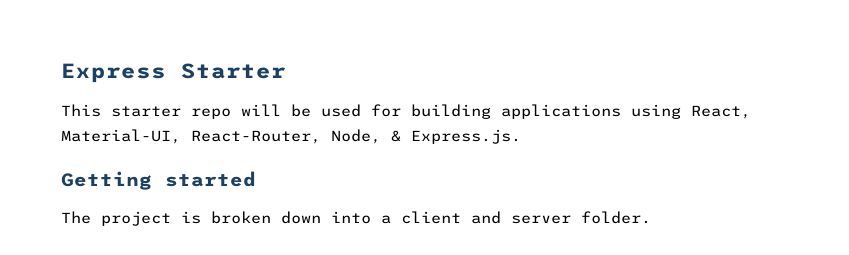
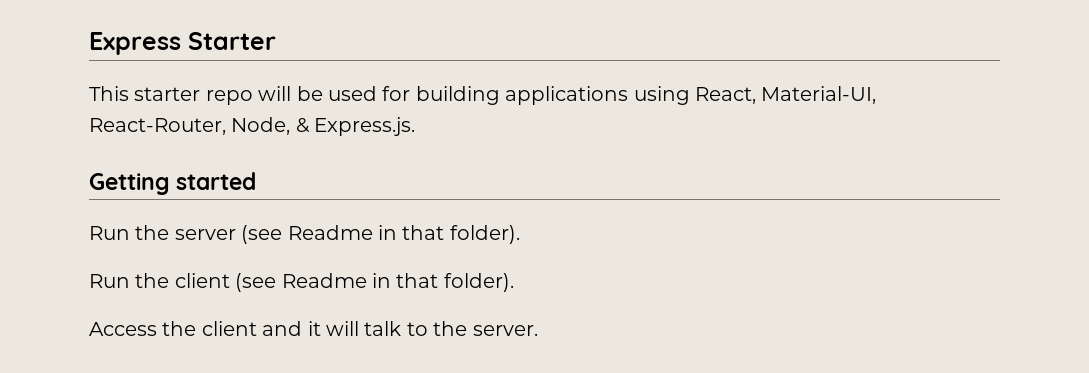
[61,211,651,226] The project is broken down into a client and server folder. -> [89,225,520,244] [89,273,514,292] [89,321,538,336] Run the server (see Readme in that folder). // Run the client (see Readme in that folder). // Access the client and it will talk to the server.

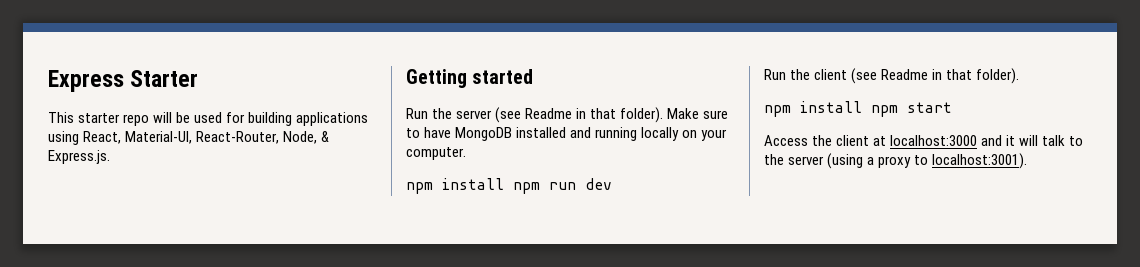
(520, 234) none -> [667,108,729,119] [406,127,728,141] [406,147,466,160] [406,178,612,194] Make sure to have MongoDB installed and running locally on your computer. // npm install npm run dev
(514, 282) none -> [764,101,952,117] // npm install npm start
(257, 328) none -> [873,135,978,146] at localhost:3000
[472,325,538,336] server. -> [788,153,1028,169] server (using a proxy to localhost:3001).

